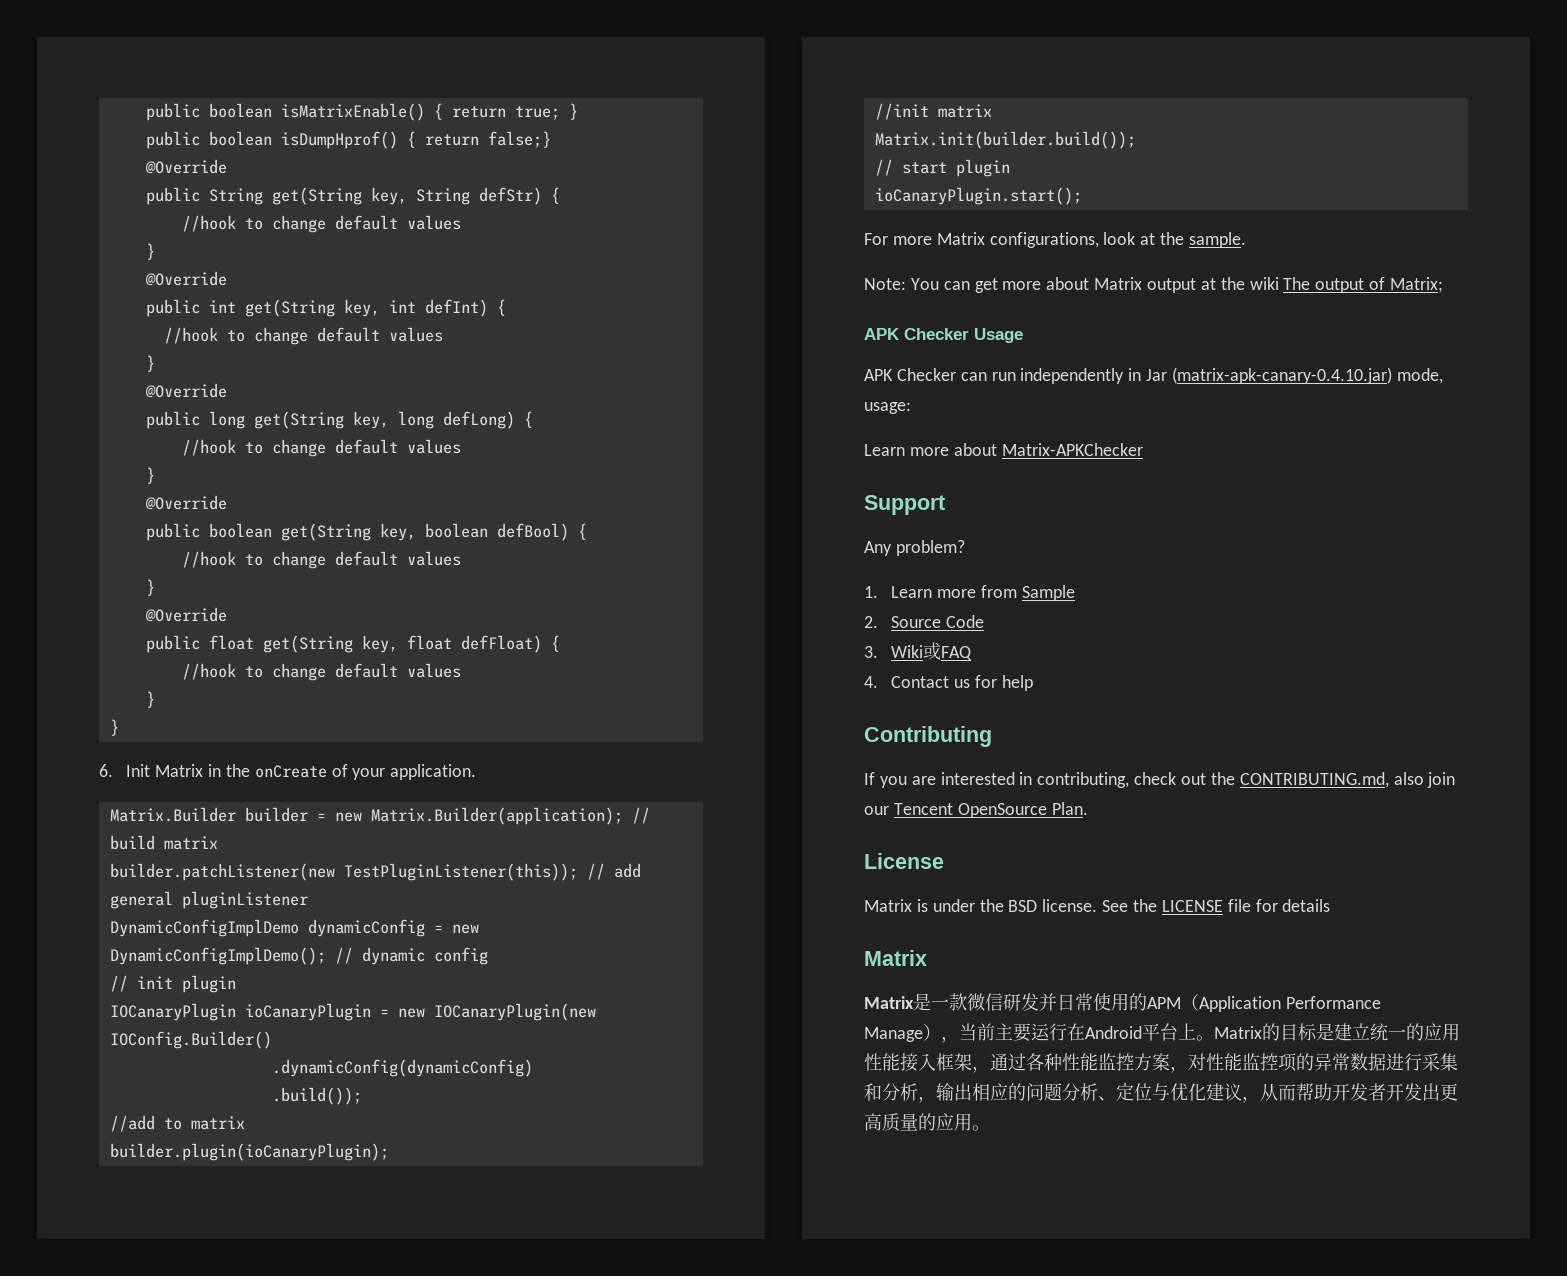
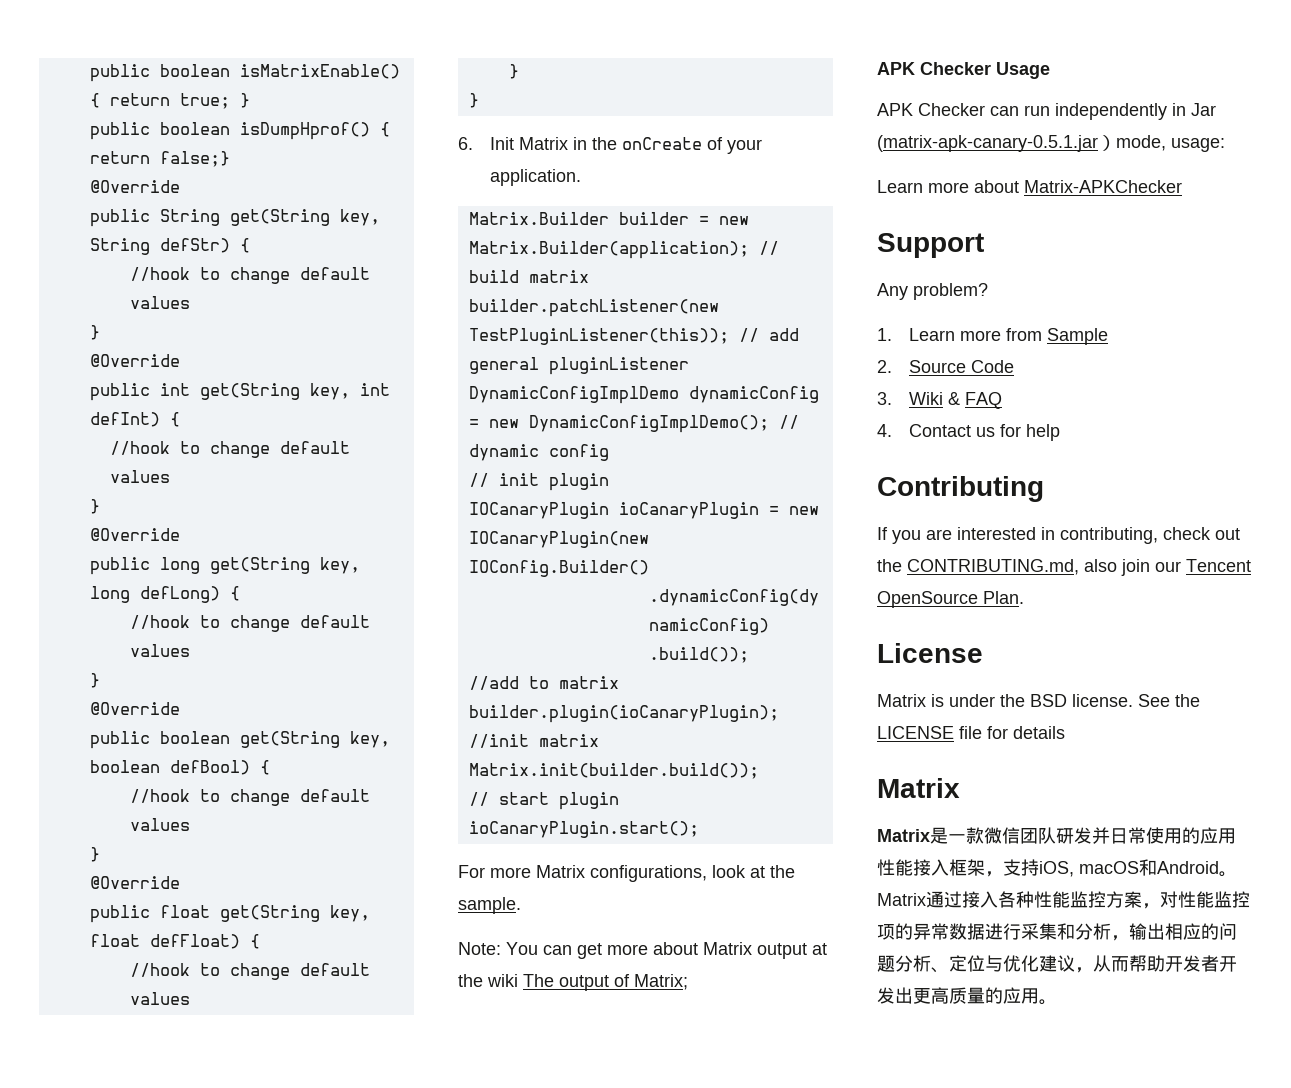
[1172,367,1393,384] (matrix-apk-canary-0.4.10.jar) -> [877,135,1116,152] (matrix-apk-canary-0.5.1.jar）
[923,642,942,660] 或 -> [947,392,960,405] &
(1003, 1002) none -> [1020,827,1056,844] 团队
[1147,994,1381,1012] [864,1023,1424,1043] APM（Application Performance Manage），当前主要运行在Android平台上。Matrix的目标是建立统一的 -> (1200, 835) none
[990,1053,1026,1071] 通过 -> [1003,859,1237,877] [877,891,998,908] 支持iOS, macOS和Android。Matrix通过接入

